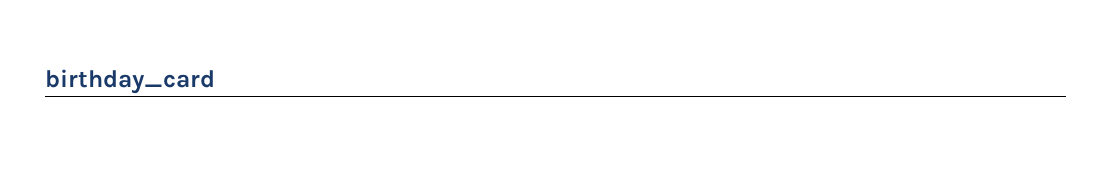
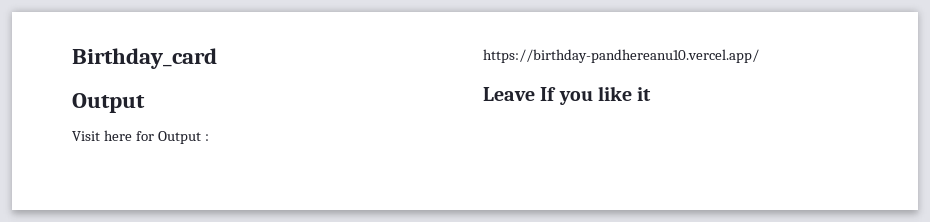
[45,69,215,94] birthday_card -> [72,48,217,69] [72,93,145,113] [72,130,209,144] [483,49,759,63] [483,86,652,105] Birthday_card // Output // Visit here for Output : https://birthday-pandhereanu10.vercel.app/ // Leave If you like it

